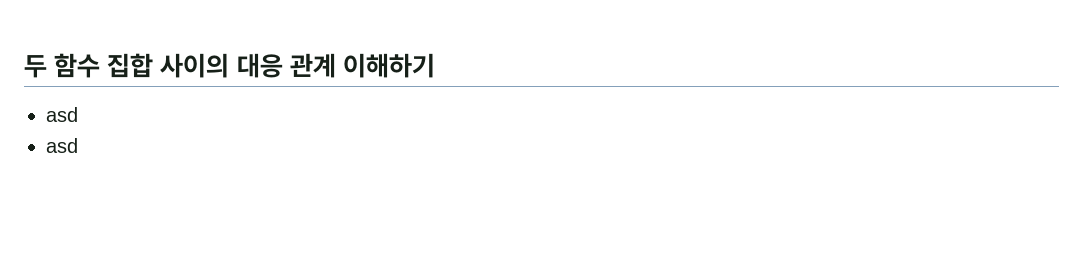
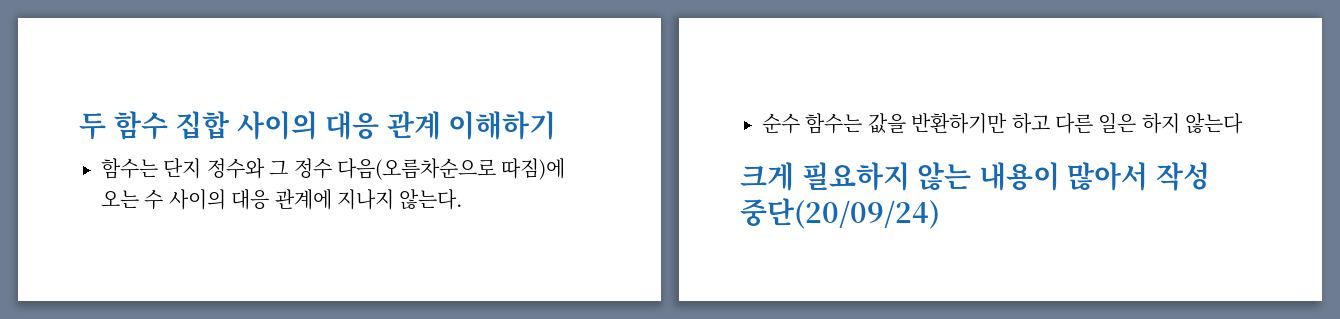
[46,107,78,122] [46,138,78,153] asd // asd -> [101,158,566,180] [101,189,464,210] [762,113,1244,134] [740,162,1210,191] [740,198,940,229] 함수는 단지 정수와 그 정수 다음(오름차순으로 따짐)에 오는 수 사이의 대응 관계에 지나지 않는다. // 순수 함수는 값을 반환하기만 하고 다른 일은 하지 않는다 // 크게 필요하지 않는 내용이 많아서 작성 중단(20/09/24)

